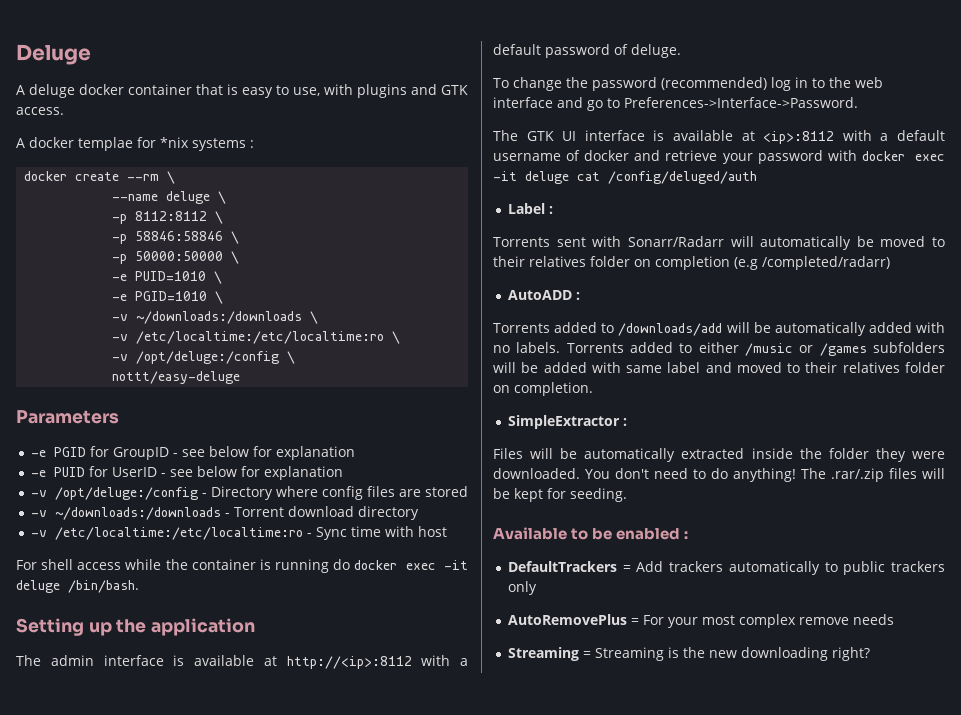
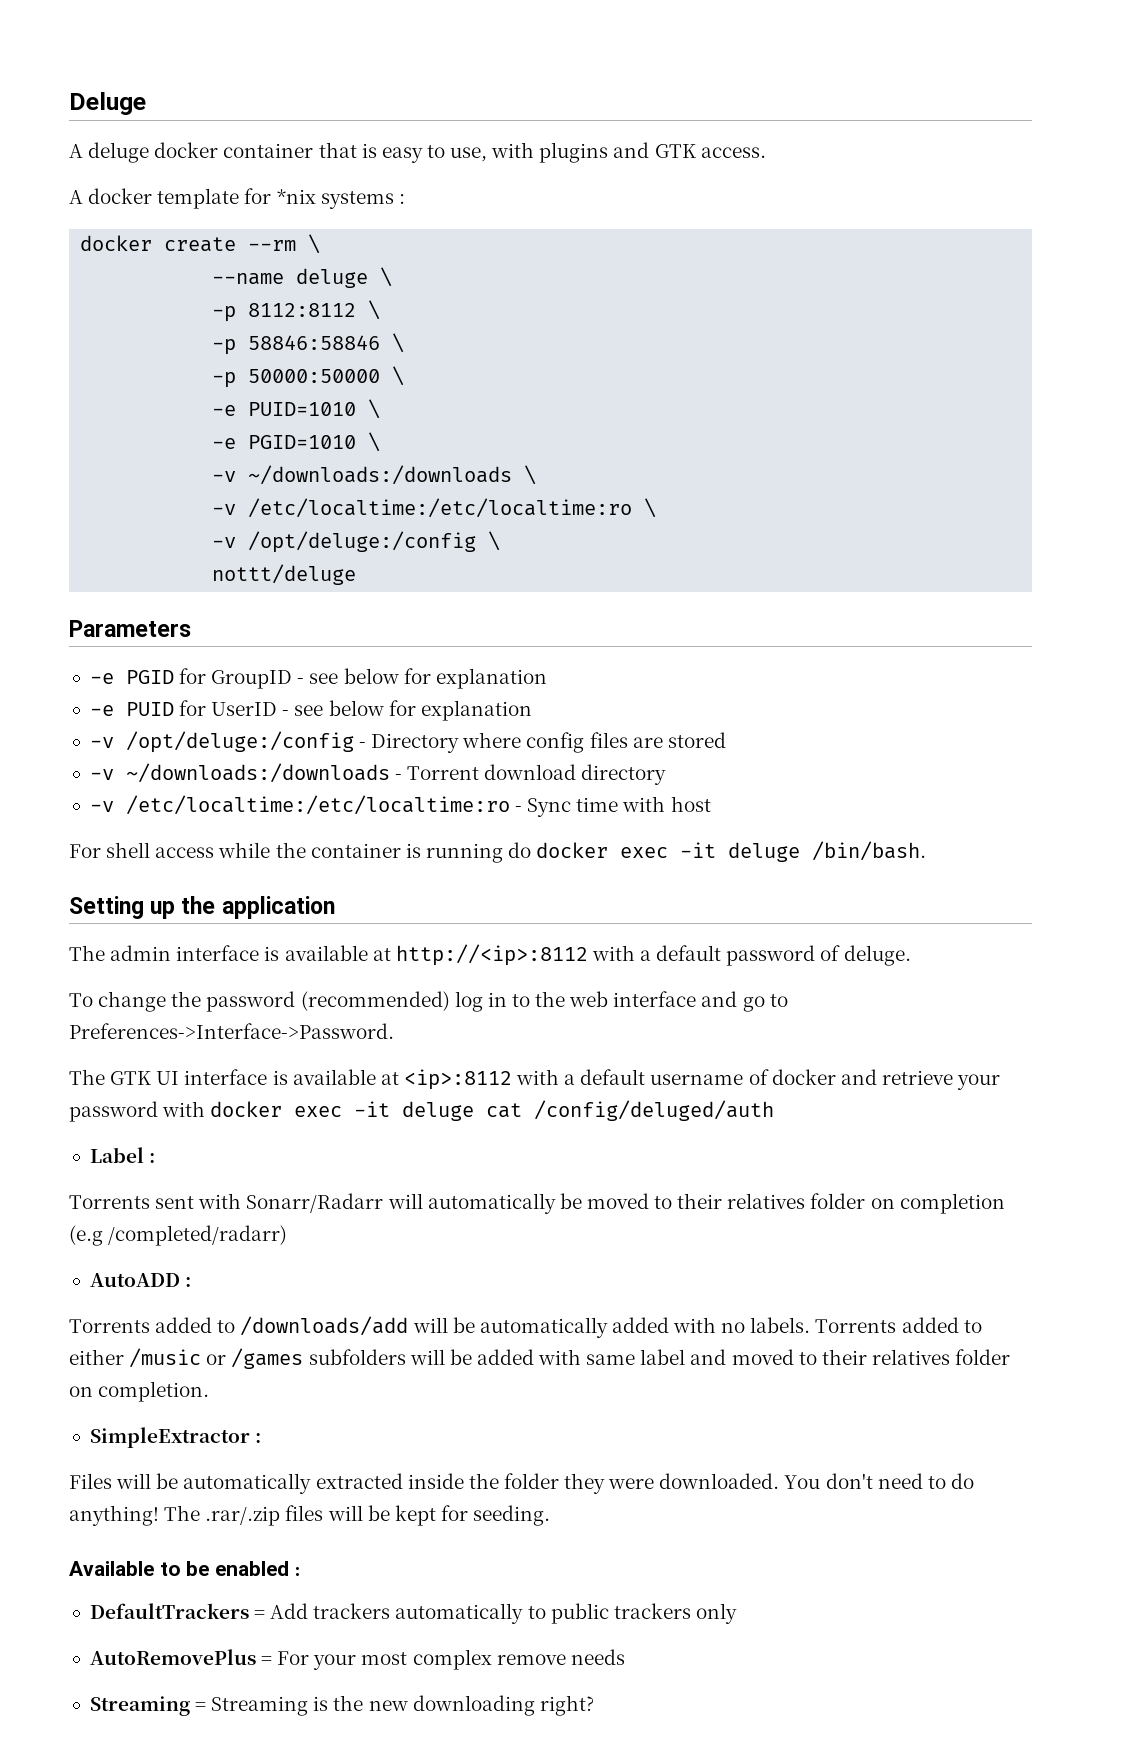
[78,137,133,151] templae -> [157,188,240,209] template
[112,371,241,384] nottt/easy-deluge -> [212,564,357,585] nottt/deluge

